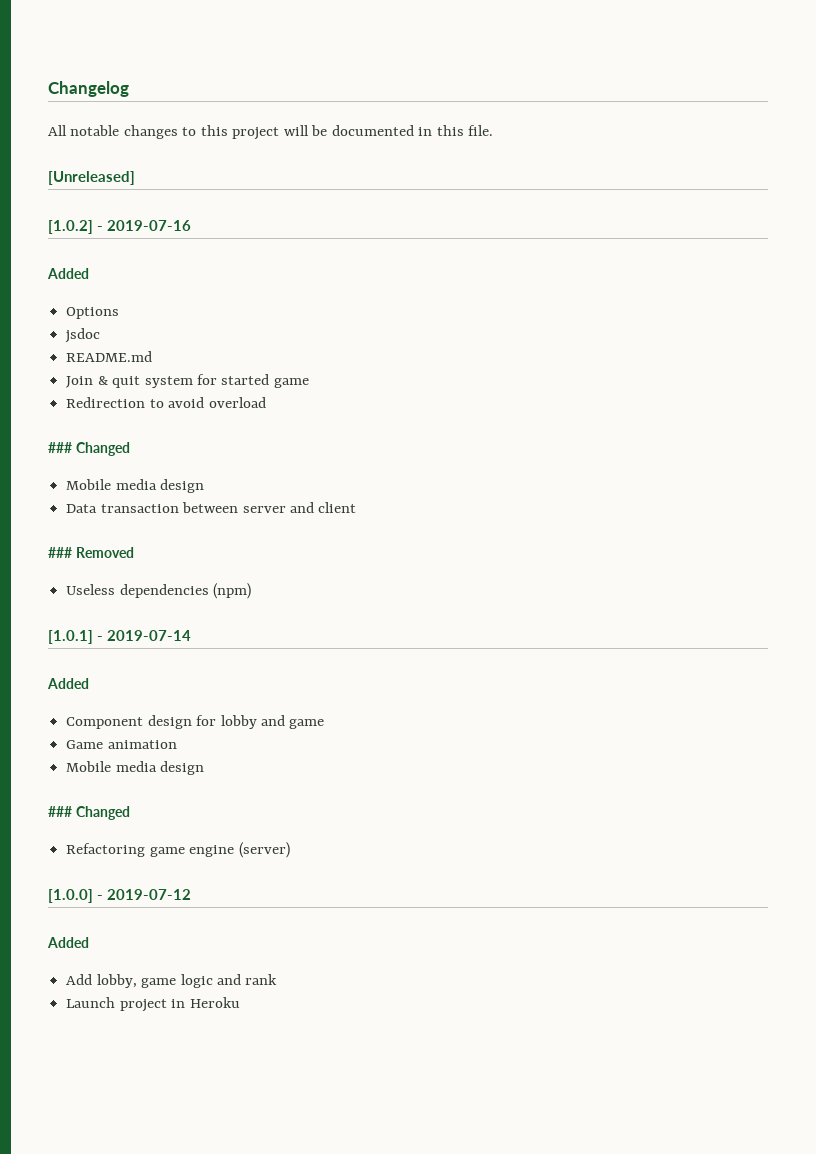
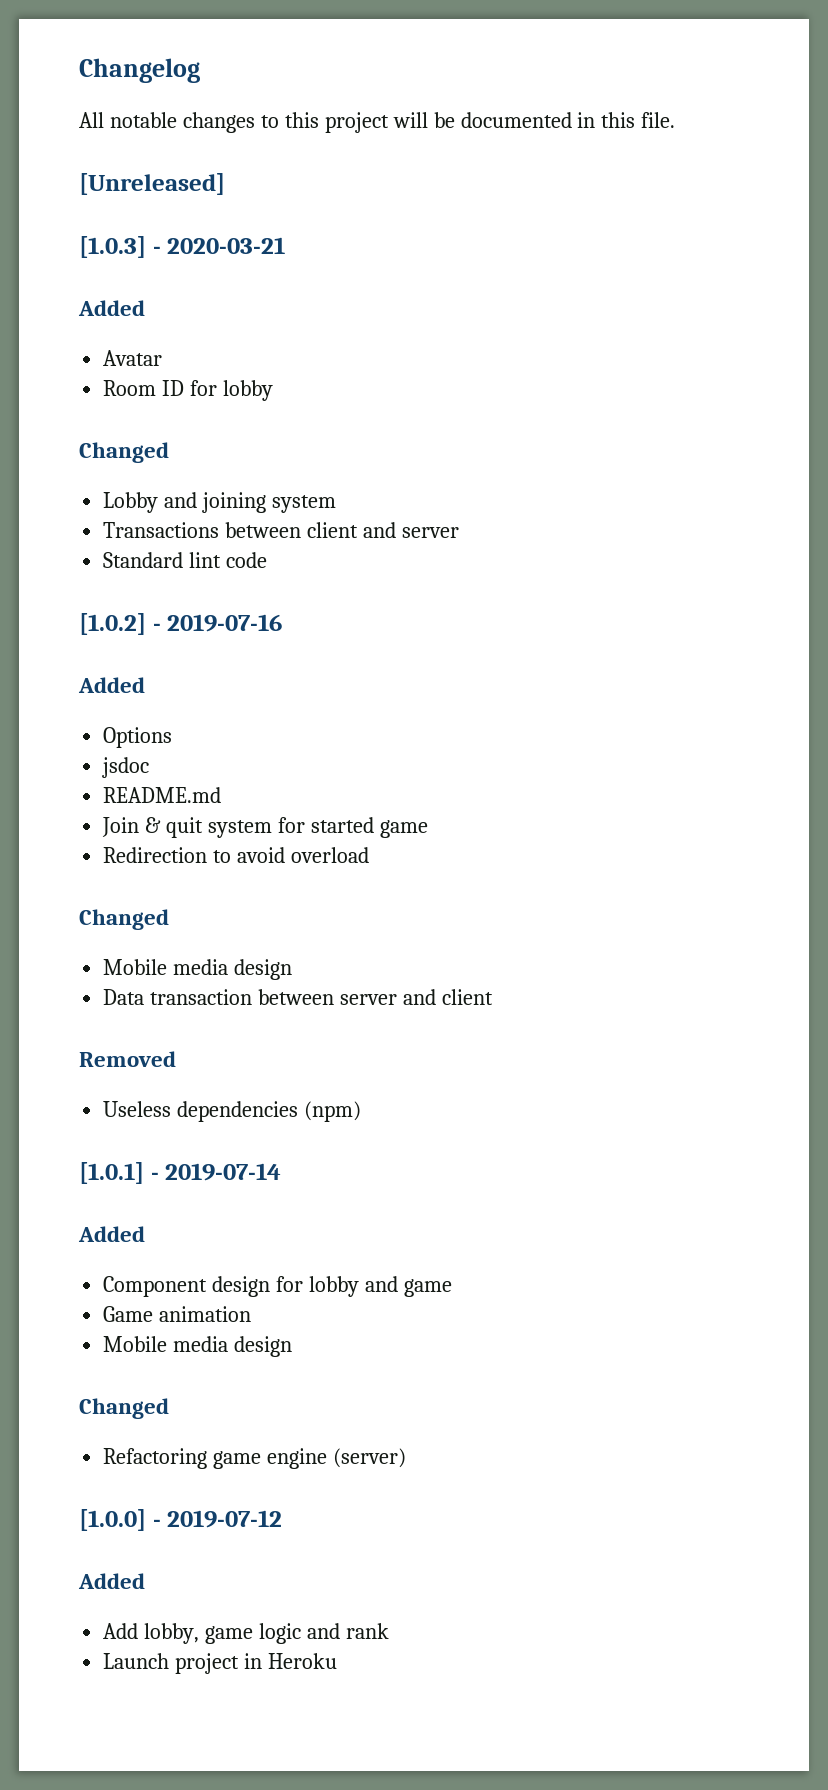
(135, 178) none -> [79,236,286,258] [78,300,145,316] [103,350,163,366] [103,380,274,401] [79,442,169,463] [103,492,337,513] [103,522,459,538] [103,552,268,568] // [1.0.3] - 2020-03-21 // Added // Avatar // Room ID for lobby // Changed // Lobby and joining system // Transactions between client and server // Standard lint code
[48,442,72,453] ### -> (370, 855) none
[48,547,72,558] ### -> (493, 997) none
[48,806,72,817] ### -> (293, 1346) none

